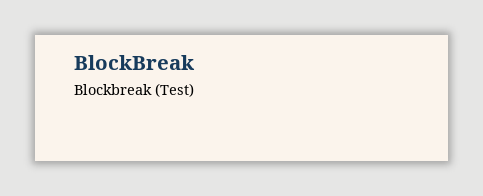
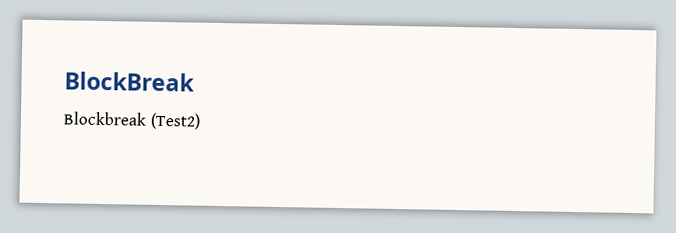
[155,83,194,97] (Test) -> [149,112,201,130] (Test2)

